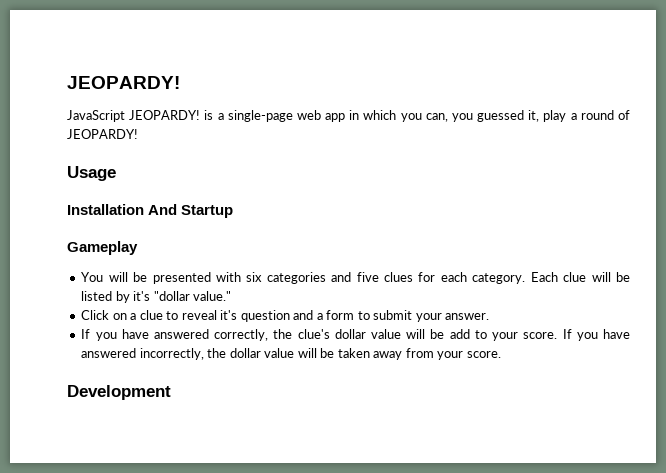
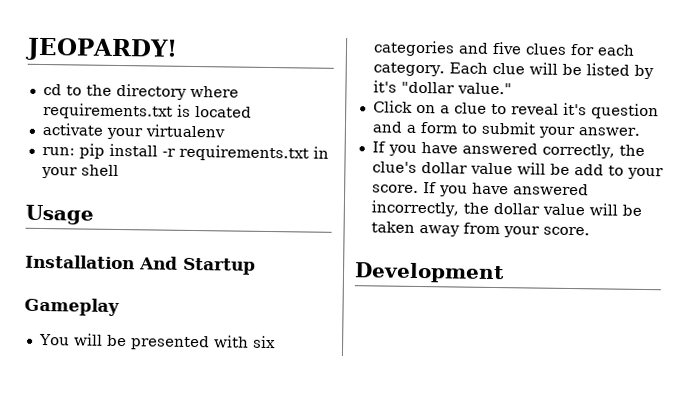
[67,76,180,89] [67,110,631,122] [67,129,138,139] JEOPARDY! // JavaScript JEOPARDY! is a single-page web app in which you can, you guessed it, play a round of JEOPARDY! -> [25,37,178,62] [42,83,239,100] [42,102,252,120] [41,122,225,140] [41,143,329,162] [40,164,119,179] JEOPARDY! // cd to the directory where requirements.txt is located // activate your virtualenv // run: pip install -r requirements.txt in your shell

